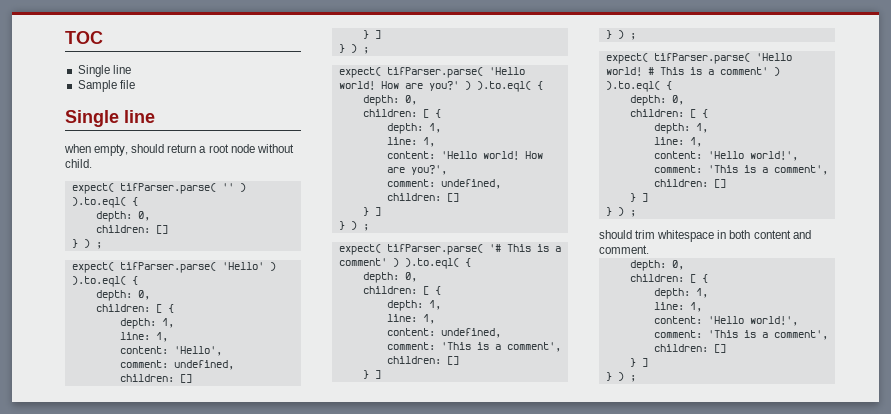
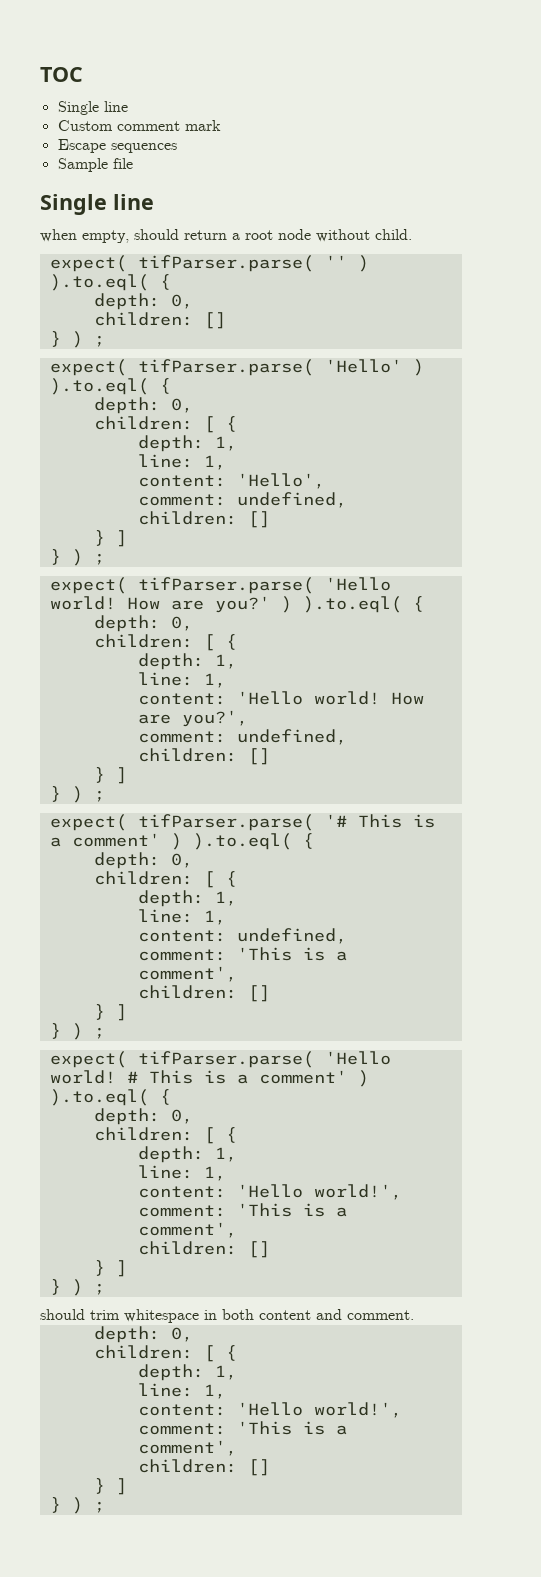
(131, 69) none -> [57,120,221,131] [57,139,177,153] // Custom comment mark // Escape sequences

